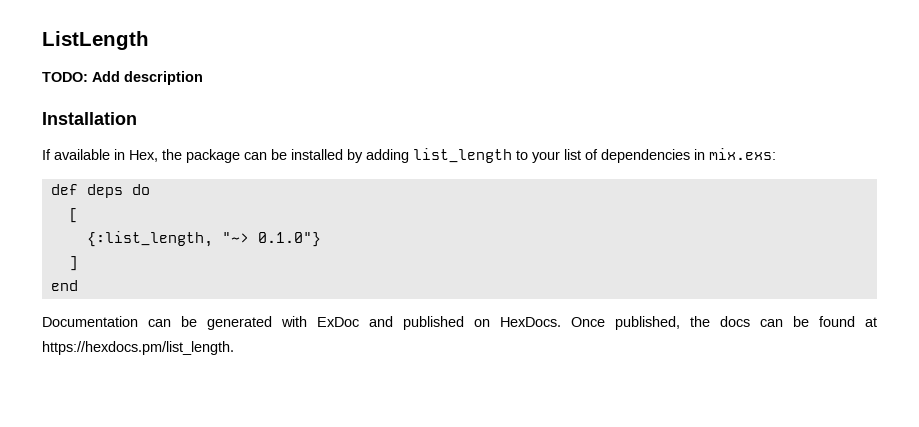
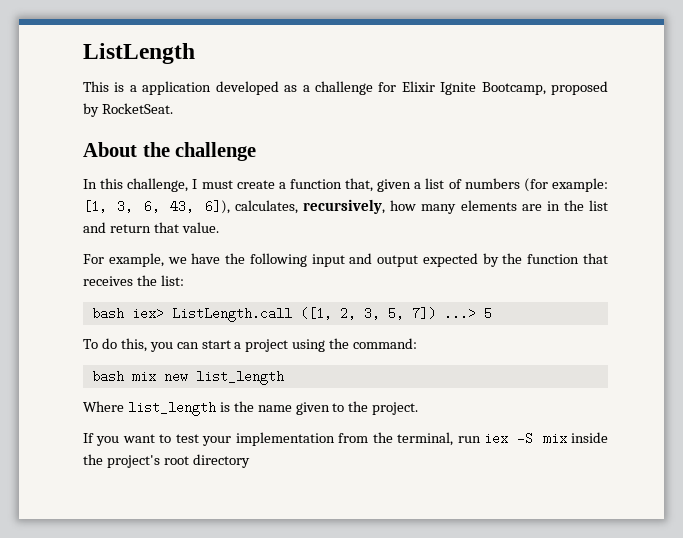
[42,71,203,85] [42,112,137,125] [42,148,776,163] [50,184,150,198] [68,208,78,223] [86,231,321,247] [68,256,78,271] [50,280,78,291] [42,316,877,330] [42,341,234,355] TODO: Add description // Installation // If available in Hex, the package can be installed by adding list_length to your list of dependencies in mix.exs: // def deps do // [ // {:list_length, "~> 0.1.0"} // ] // end // Documentation can be generated with ExDoc and published on HexDocs. Once published, the docs can be found at https://hexdocs.pm/list_length. -> [83,81,608,95] [83,103,173,117] [83,142,257,161] [83,178,608,192] [83,199,609,214] [83,222,219,233] [83,253,608,267] [83,275,184,286] [91,307,492,322] [83,338,418,352] [91,370,284,385] [83,401,419,416] [83,432,608,446] [83,454,250,468] This is a application developed as a challenge for Elixir Ignite Bootcamp, proposed by RocketSeat. // About the challenge // In this challenge, I must create a function that, given a list of numbers (for example: [1, 3, 6, 43, 6]), calculates, recursively, how many elements are in the list and return that value. // For example, we have the following input and output expected by the function that receives the list: // bash iex> ListLength.call ([1, 2, 3, 5, 7]) ...> 5 // To do this, you can start a project using the command: // bash mix new list_length // Where list_length is the name given to the project. // If you want to test your implementation from the terminal, run iex -S mix inside the project's root directory

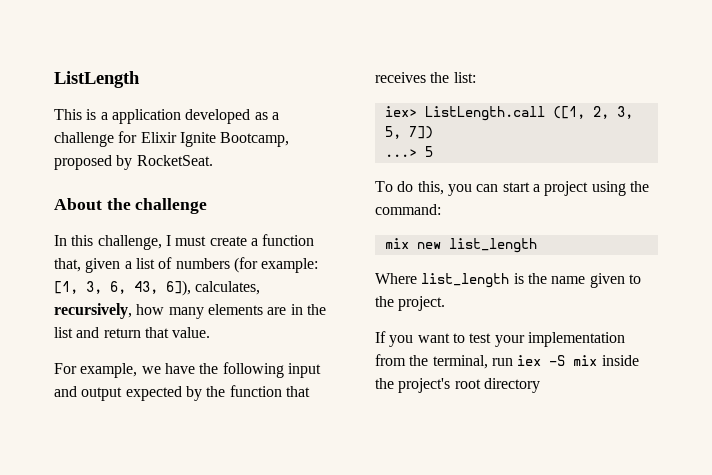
[91,307,124,320] bash -> (476, 77) none
(436, 313) none -> (433, 132) //
[91,370,124,383] bash -> (441, 209) none

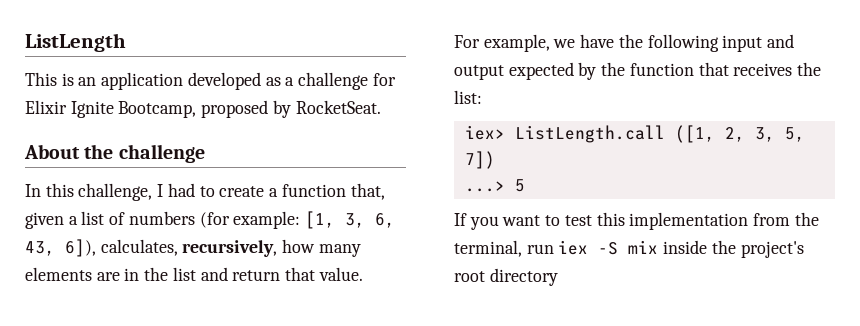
[100,112,108,120] a -> [78,77,97,86] an
[175,236,207,246] must -> [167,183,215,197] had to
[375,181,649,196] [375,204,441,215] [384,238,537,253] [375,273,641,288] [375,296,446,311] // To do this, you can start a project using the command: // mix new list_length // Where list_length is the name given to the project. -> (525, 185) none
[494,335,525,347] your -> [596,212,625,226] this

